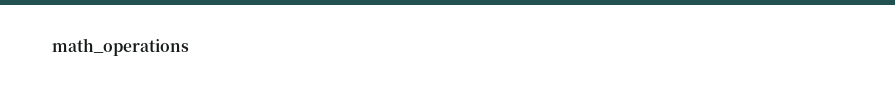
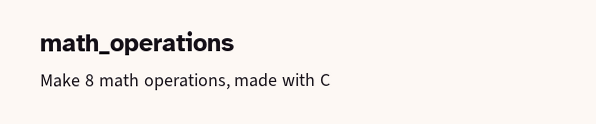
(189, 47) none -> [40,72,332,91] // Make 8 math operations, made with C

